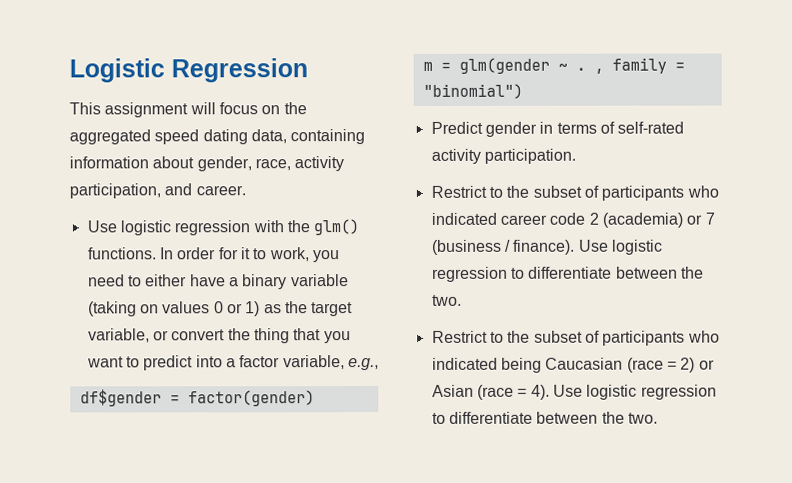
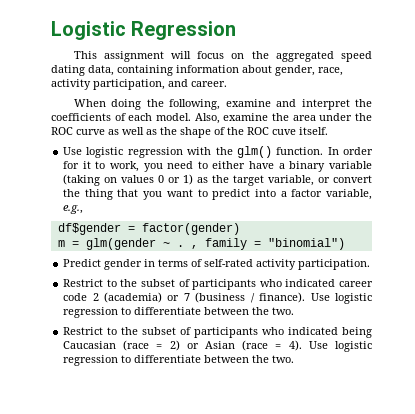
(246, 190) none -> [73,99,373,110] [51,113,372,124] [51,127,328,138] // When doing the following, examine and interpret the coefficients of each model. Also, examine the area under the ROC curve as well as the shape of the ROC cuve itself.
[87,247,157,260] functions. -> [276,147,324,155] function.

